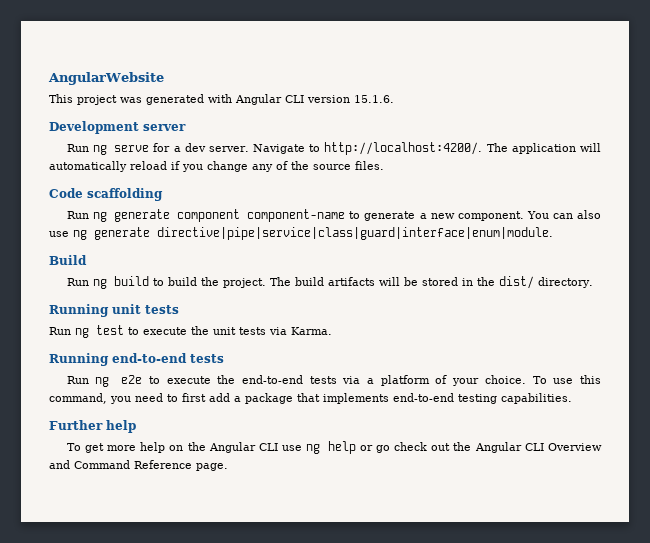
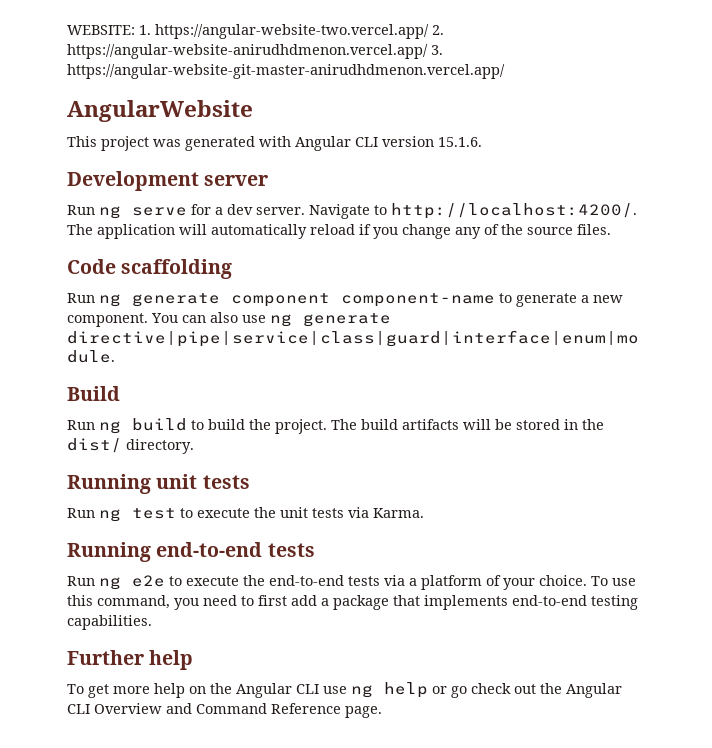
(48, 78) none -> [67,24,444,39] [67,44,443,59] [67,64,505,79] WEBSITE: 1. https://angular-website-two.vercel.app/ 2. https://angular-website-anirudhdmenon.vercel.app/ 3. https://angular-website-git-master-anirudhdmenon.vercel.app/ //

